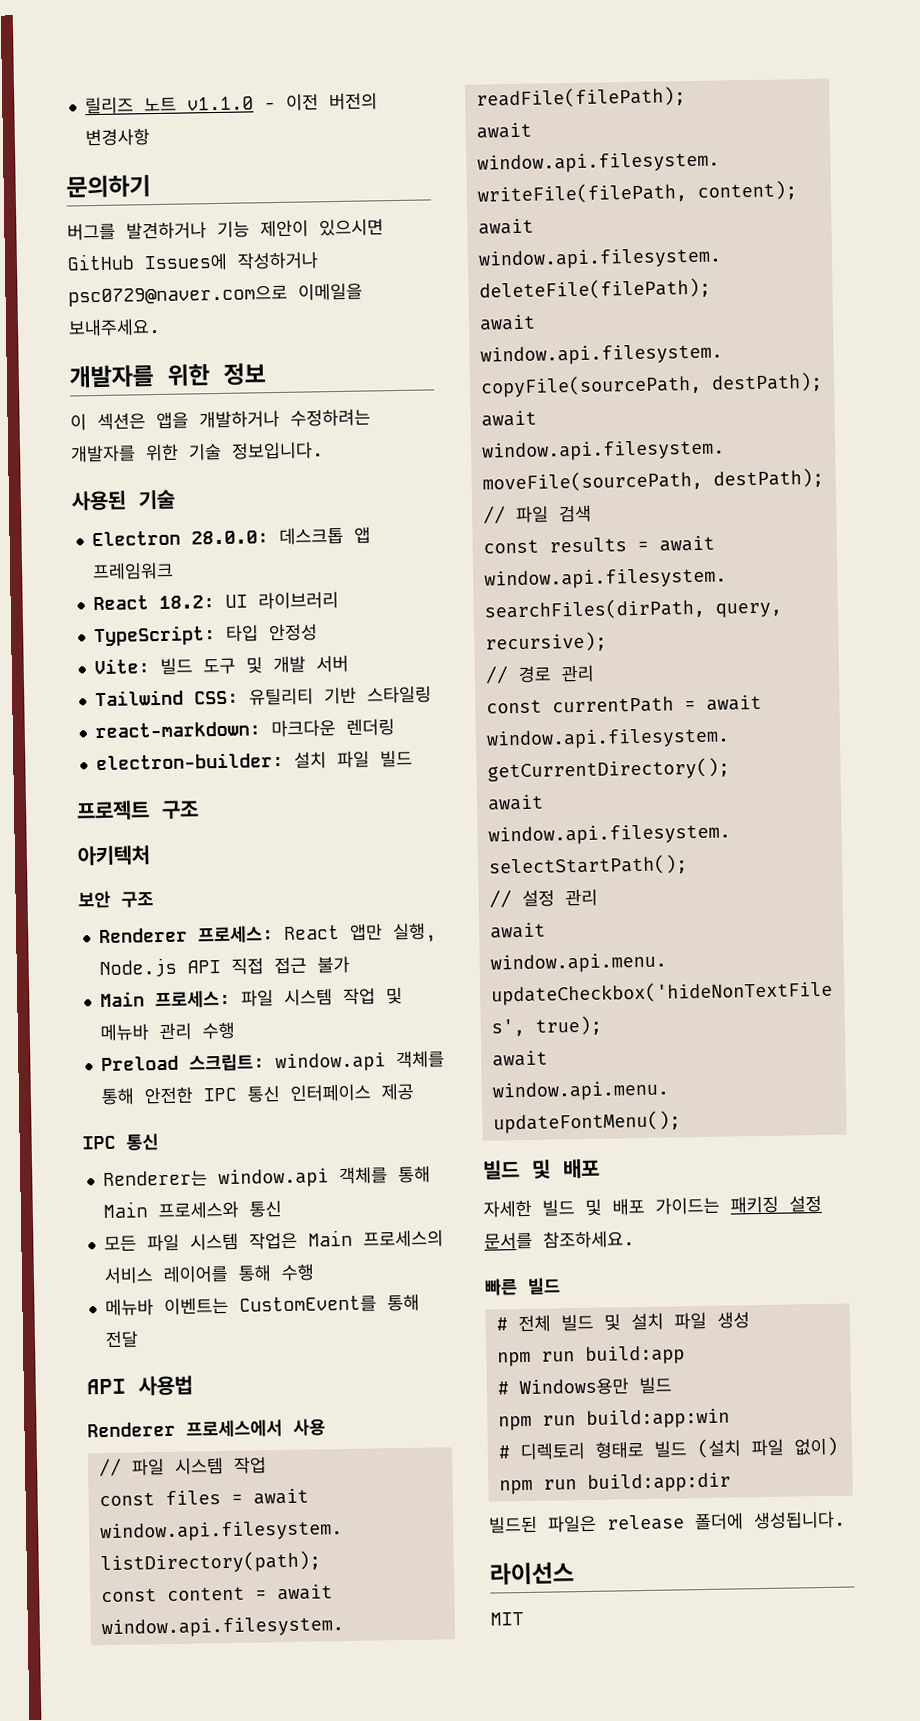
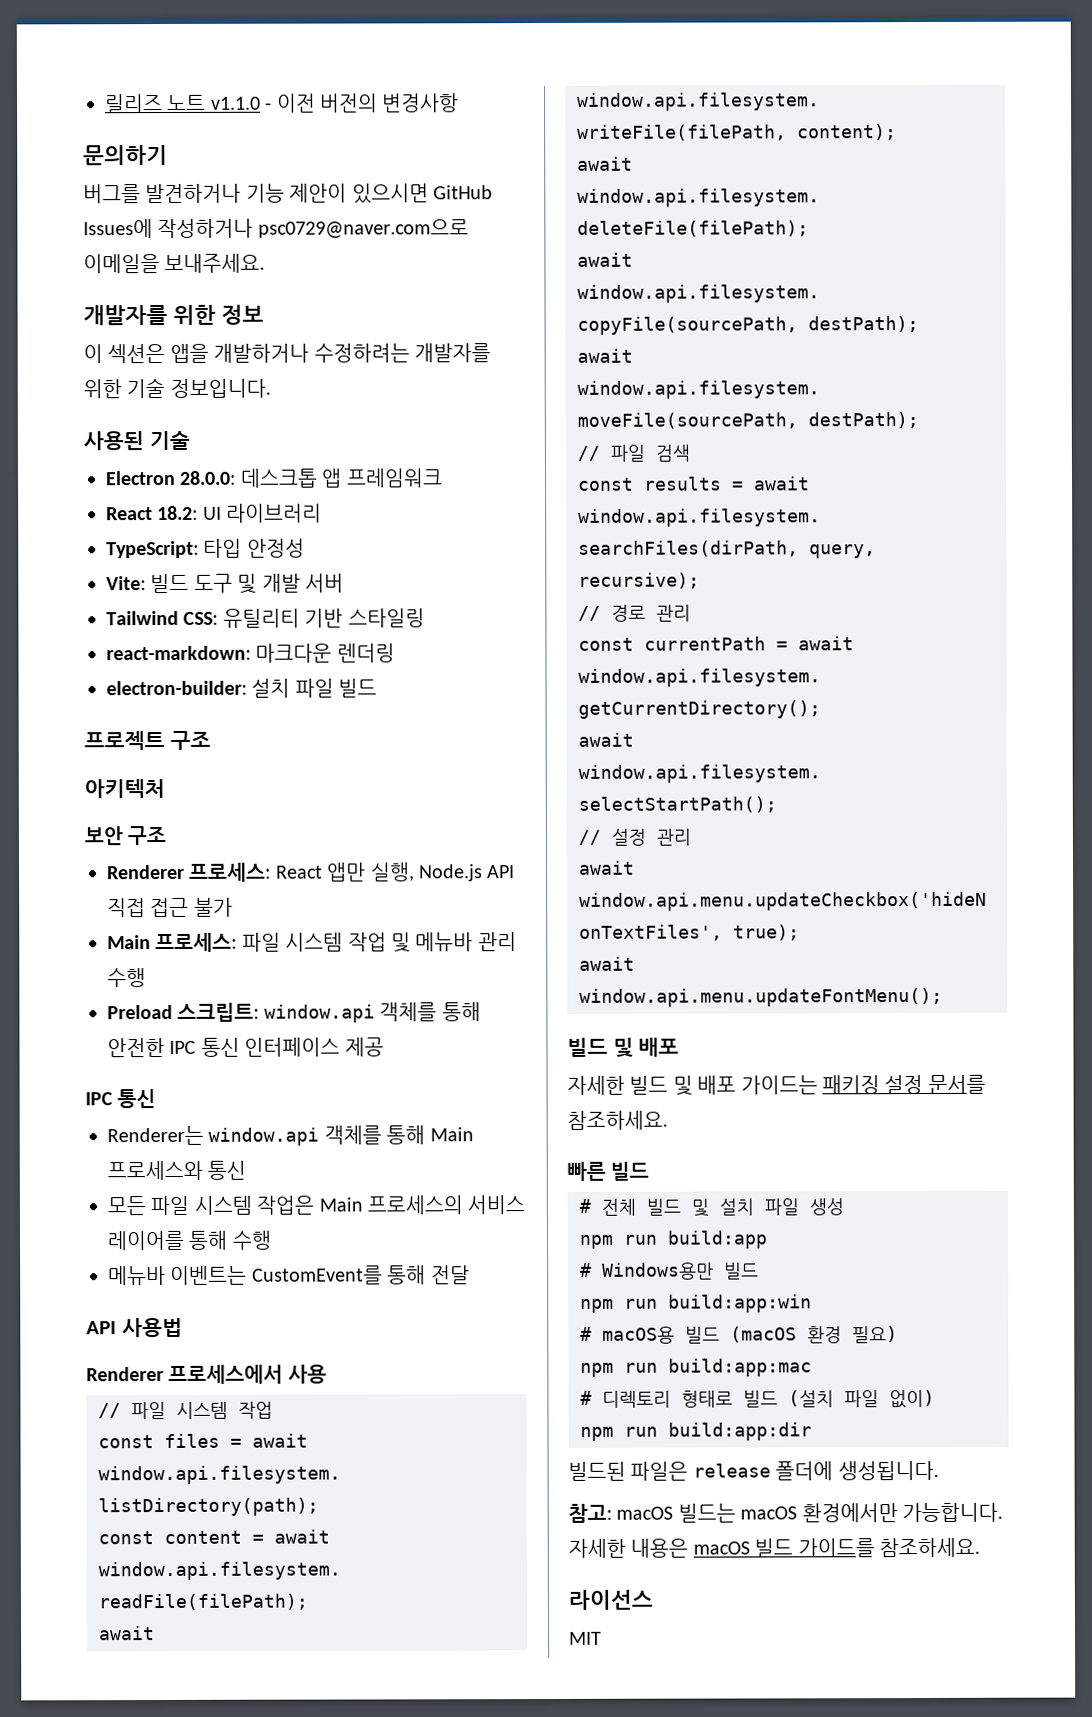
(730, 1418) none -> [580,1326,898,1344] [580,1358,812,1377] // # macOS용 빌드 (macOS 환경 필요) // npm run build:app:mac
(846, 1520) none -> [568,1502,1003,1523] [568,1537,980,1558] // 참고: macOS 빌드는 macOS 환경에서만 가능합니다. 자세한 내용은 macOS 빌드 가이드를 참조하세요.

